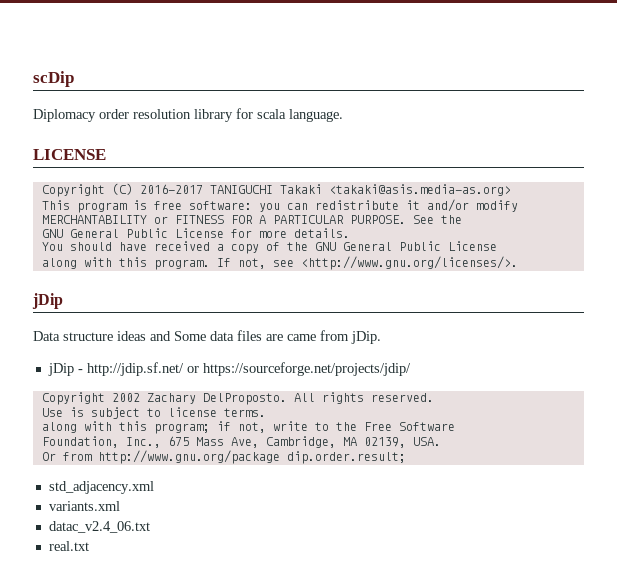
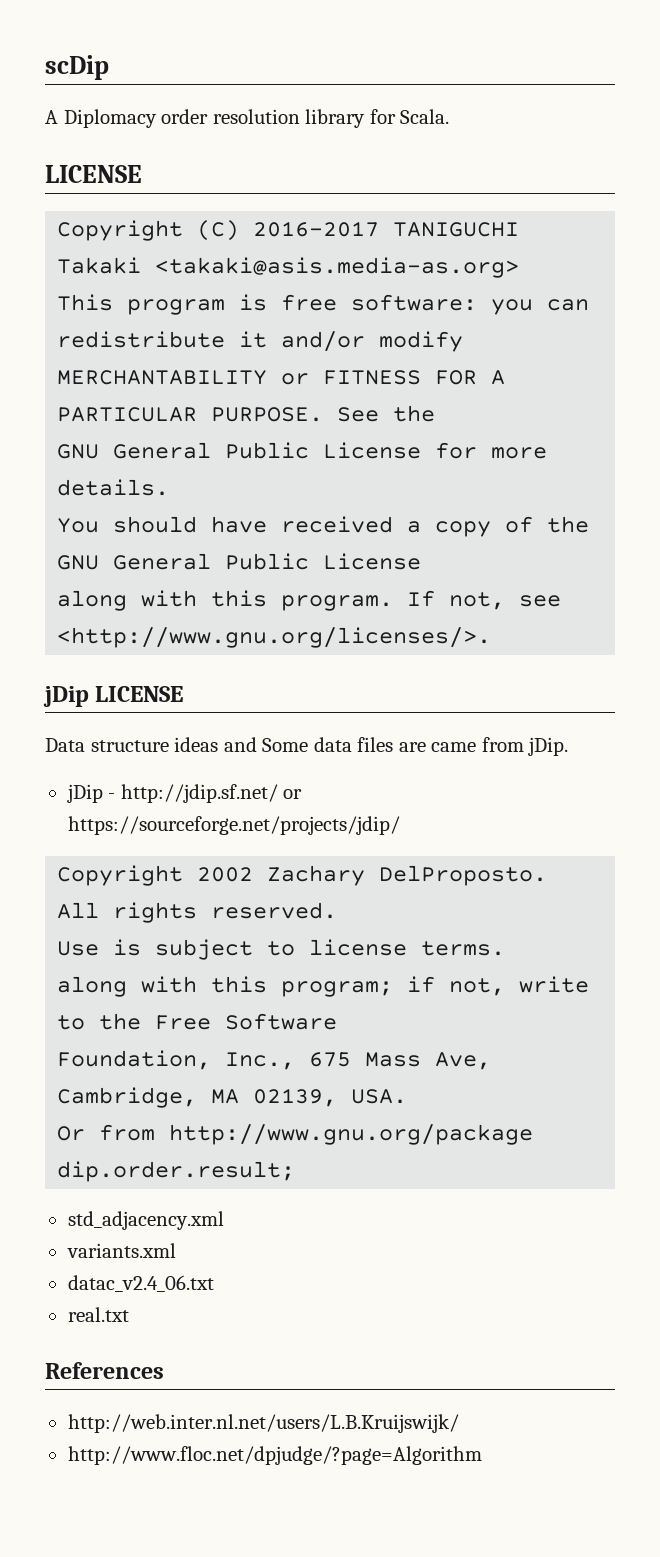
(74, 79) none -> [45,110,58,124] A
[257,109,343,122] scala language. -> [400,109,450,124] Scala.
(63, 301) none -> [95,686,184,702] LICENSE
(89, 546) none -> [45,1362,164,1379] [67,1414,459,1433] [67,1446,482,1465] // References // http://web.inter.nl.net/users/L.B.Kruijswijk/ // http://www.floc.net/dpjudge/?page=Algorithm

